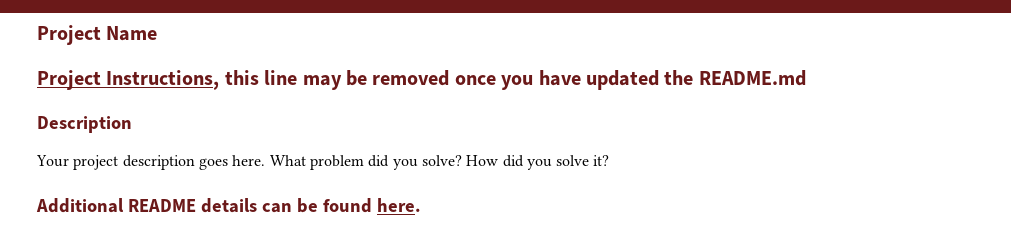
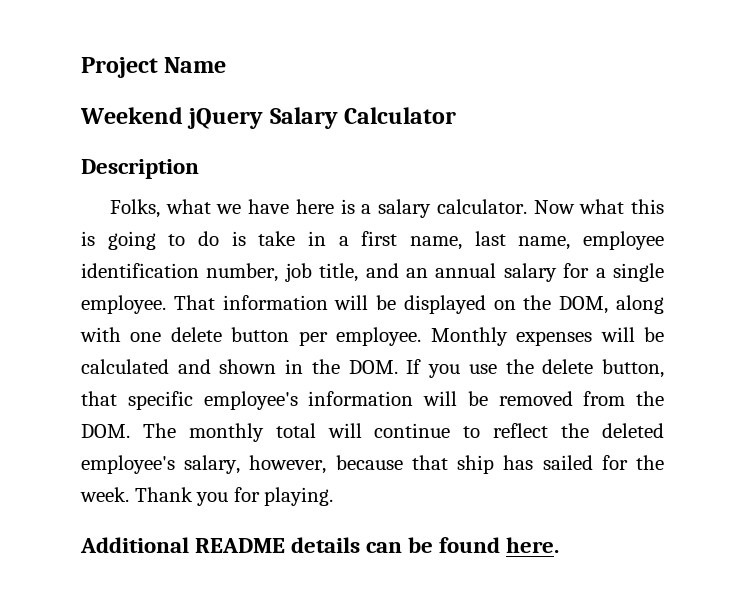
[37,70,806,90] [37,116,132,133] [36,155,610,170] Project Instructions, this line may be removed once you have updated the README.md // Description // Your project description goes here. What problem did you solve? How did you solve it? -> [80,107,457,129] [81,159,199,179] [109,199,665,218] [81,231,665,250] [81,263,664,282] [81,295,664,314] [80,327,665,346] [81,359,665,378] [81,391,664,410] [81,423,665,442] [81,455,664,474] [80,487,334,506] Weekend jQuery Salary Calculator // Description // Folks, what we have here is a salary calculator. Now what this is going to do is take in a first name, last name, employee identification number, job title, and an annual salary for a single employee. That information will be displayed on the DOM, along with one delete button per employee. Monthly expenses will be calculated and shown in the DOM. If you use the delete button, that specific employee's information will be removed from the DOM. The monthly total will continue to reflect the deleted employee's salary, however, because that ship has sailed for the week. Thank you for playing.

